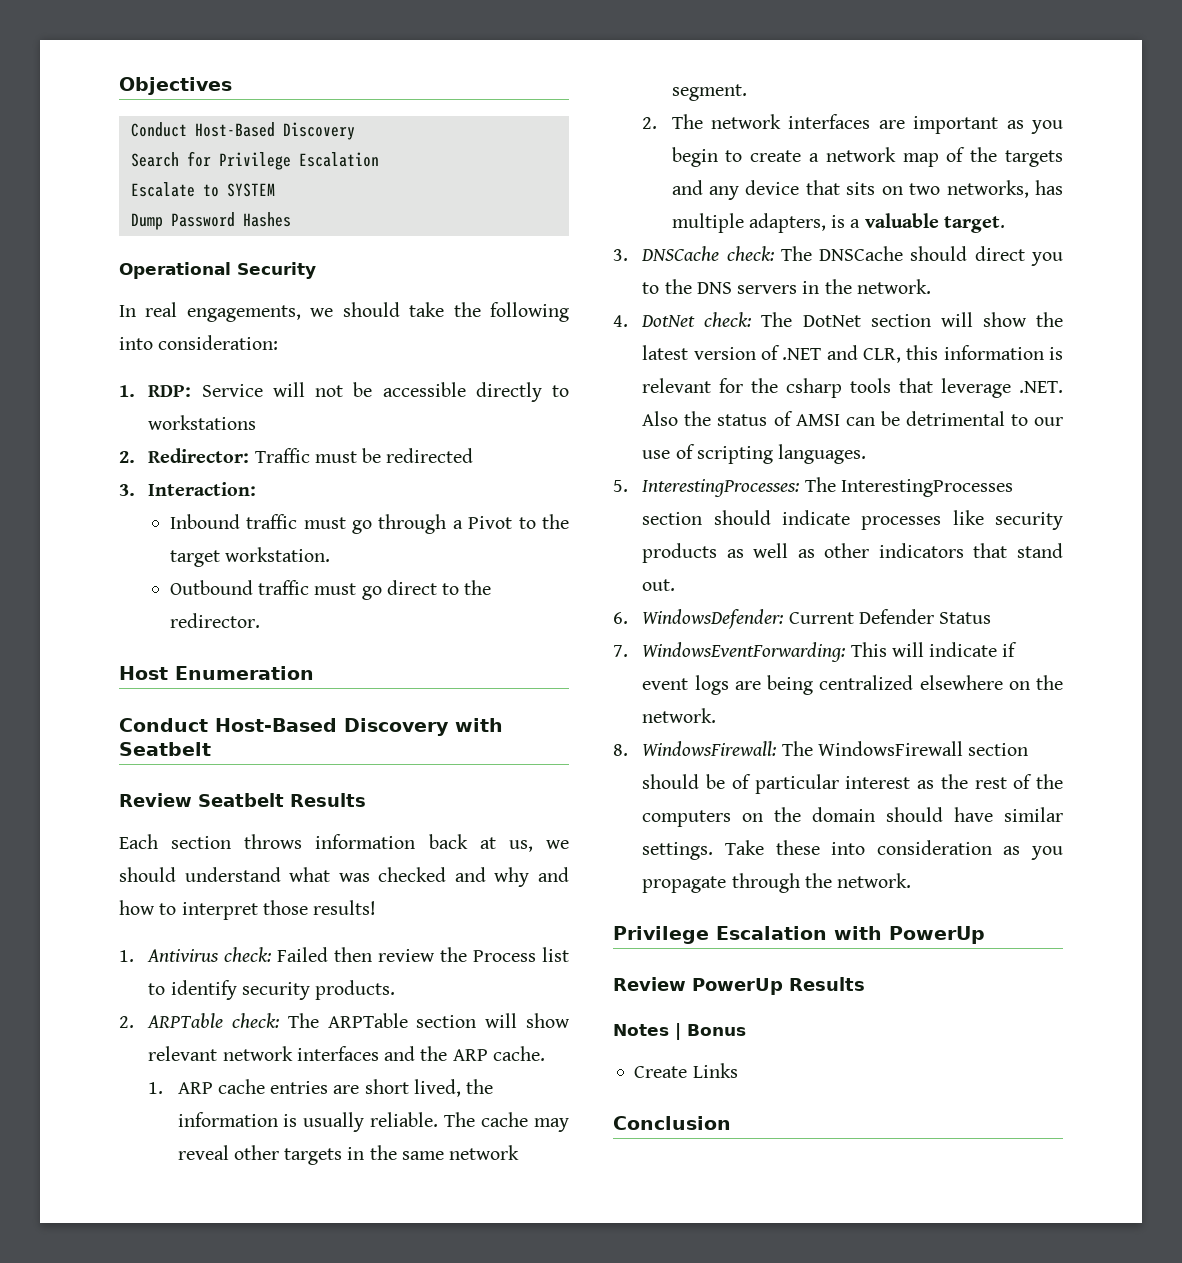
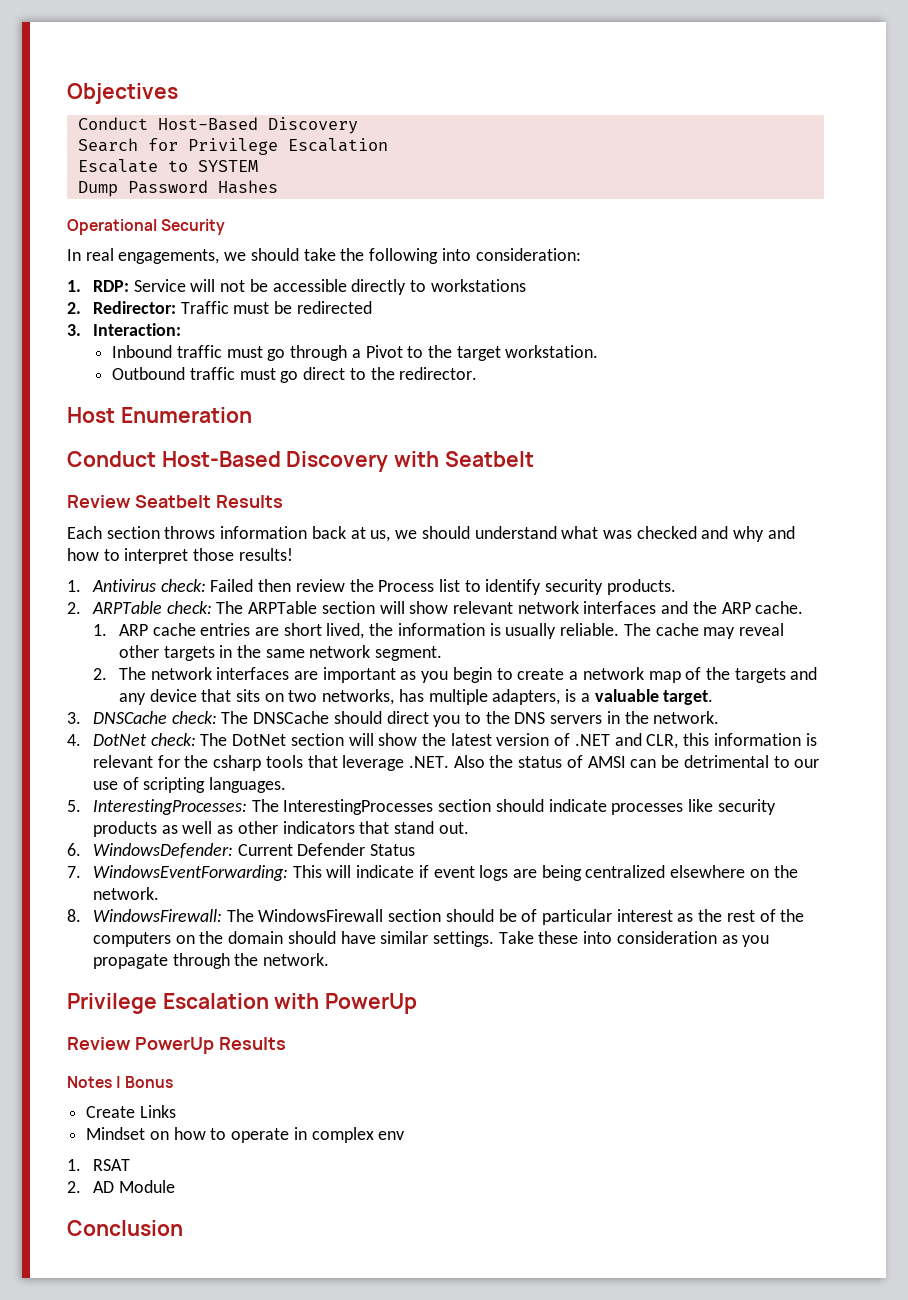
(738, 1070) none -> [86,1127,405,1143] [67,1159,130,1171] [67,1180,175,1193] // Mindset on how to operate in complex env // 1. RSAT // 2. AD Module

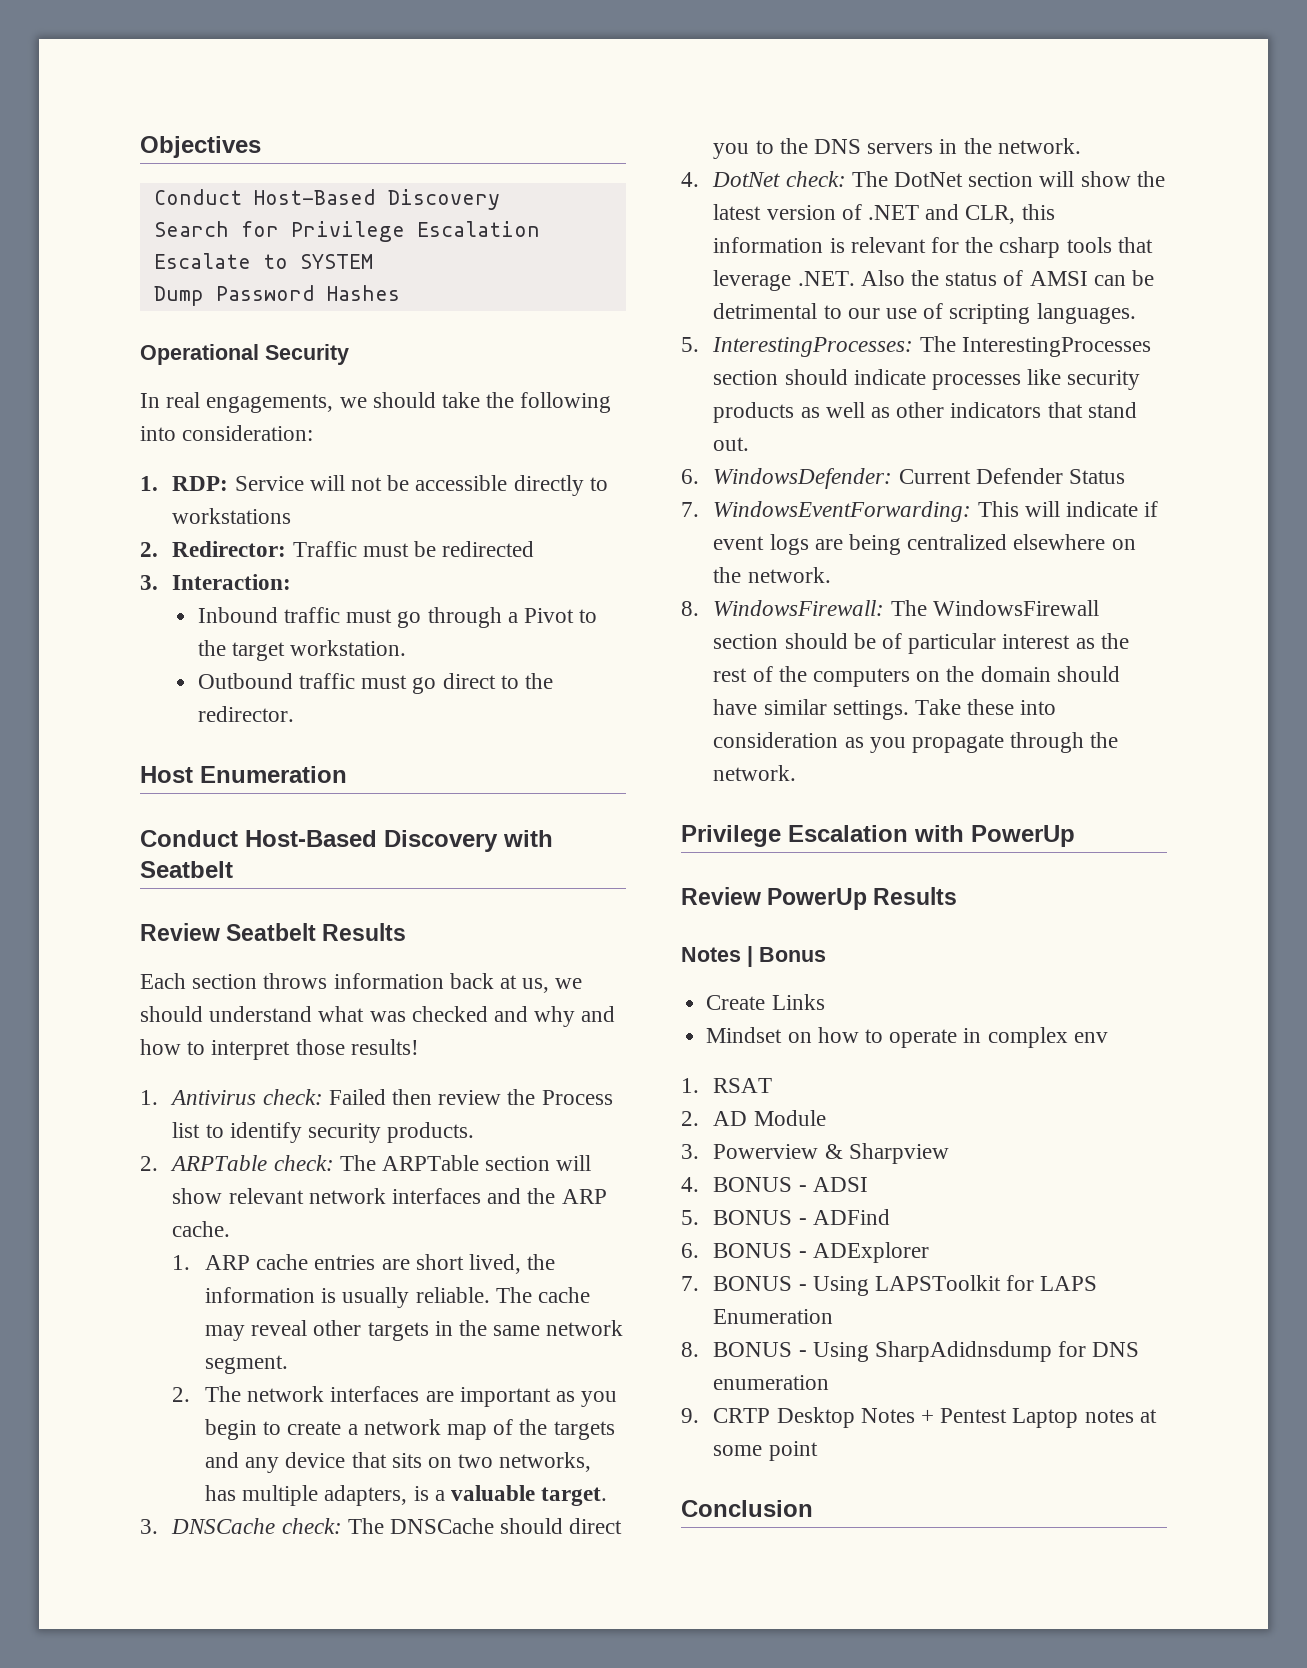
(175, 1186) none -> [681,1143,949,1164] [681,1177,868,1192] [681,1209,890,1225] [681,1242,929,1263] [681,1275,1098,1296] [713,1309,834,1324] [681,1341,1140,1362] [713,1375,830,1390] [681,1407,1157,1428] [713,1441,818,1461] // 3. Powerview & Sharpview // 4. BONUS - ADSI // 5. BONUS - ADFind // 6. BONUS - ADExplorer // 7. BONUS - Using LAPSToolkit for LAPS Enumeration // 8. BONUS - Using SharpAdidnsdump for DNS enumeration // 9. CRTP Desktop Notes + Pentest Laptop notes at some point

